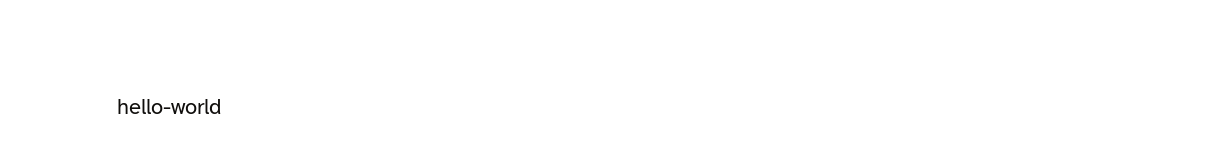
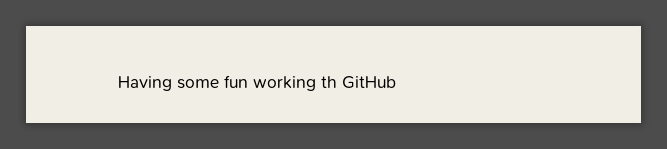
[117,99,221,114] hello-world -> [118,75,396,91] Having some fun working th GitHub

